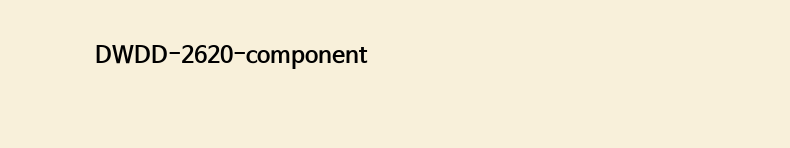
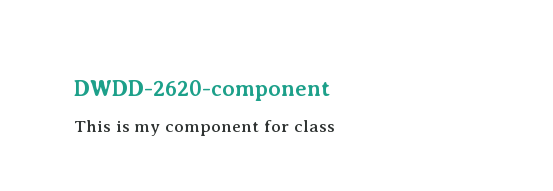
(368, 57) none -> [74,120,335,136] // This is my component for class

